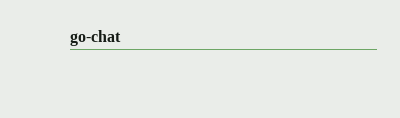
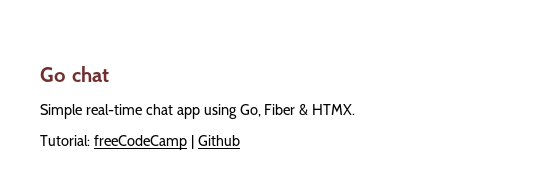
[70,30,121,46] go-chat -> [40,66,109,82] [40,104,356,119] [40,135,240,150] Go chat // Simple real-time chat app using Go, Fiber & HTMX. // Tutorial: freeCodeCamp | Github

